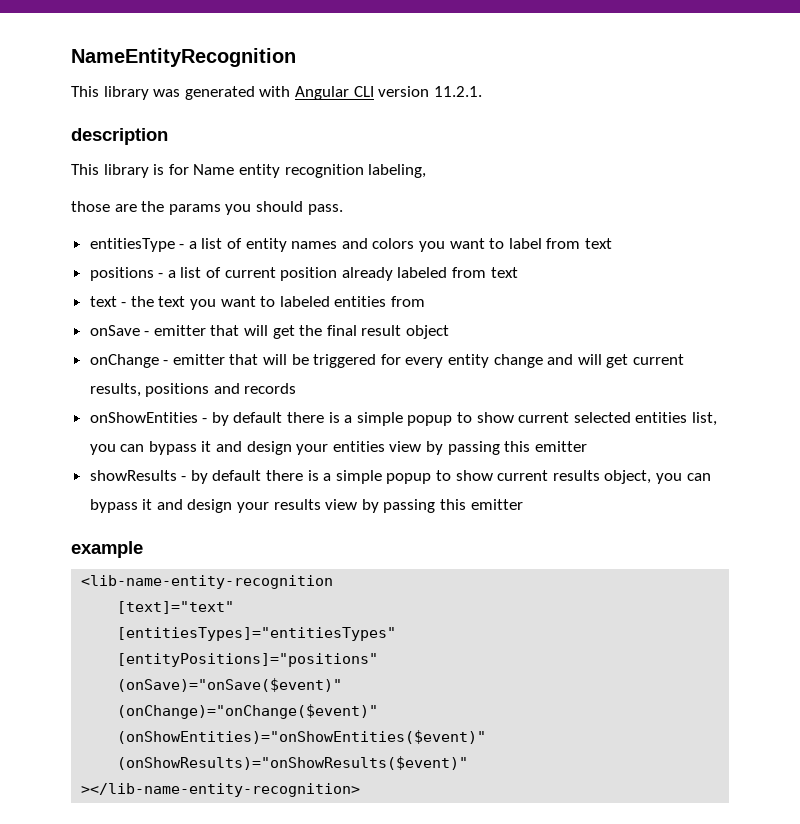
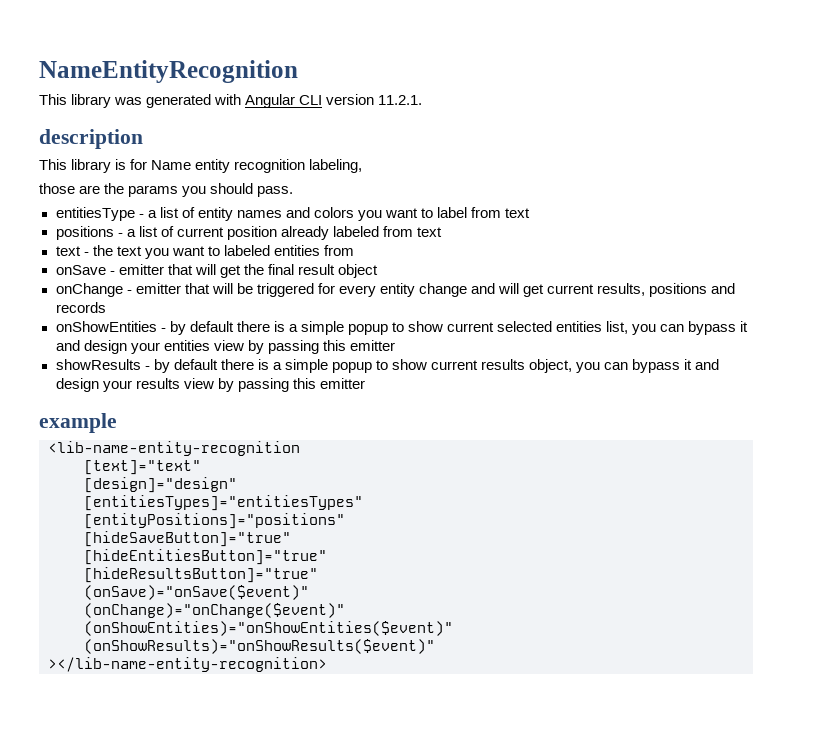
(235, 607) none -> [84,477,237,493] // [design]="design"
(379, 660) none -> [84,531,291,547] [84,549,327,565] [84,567,318,583] // [hideSaveButton]="true" // [hideEntitiesButton]="true" // [hideResultsButton]="true"

